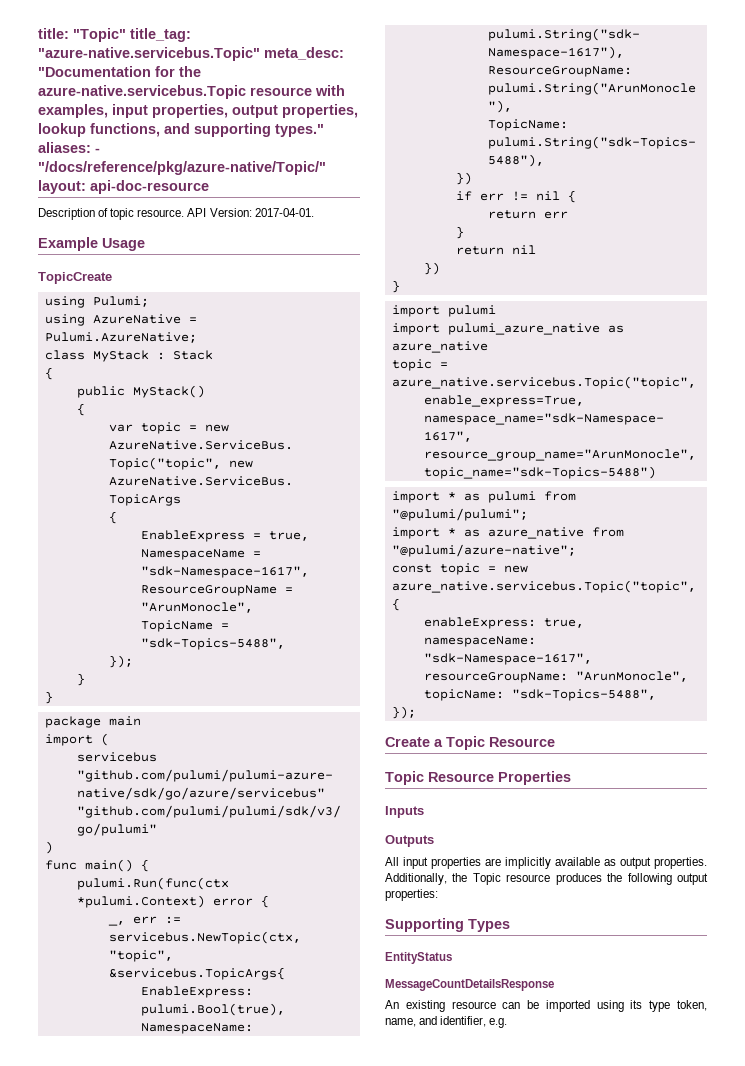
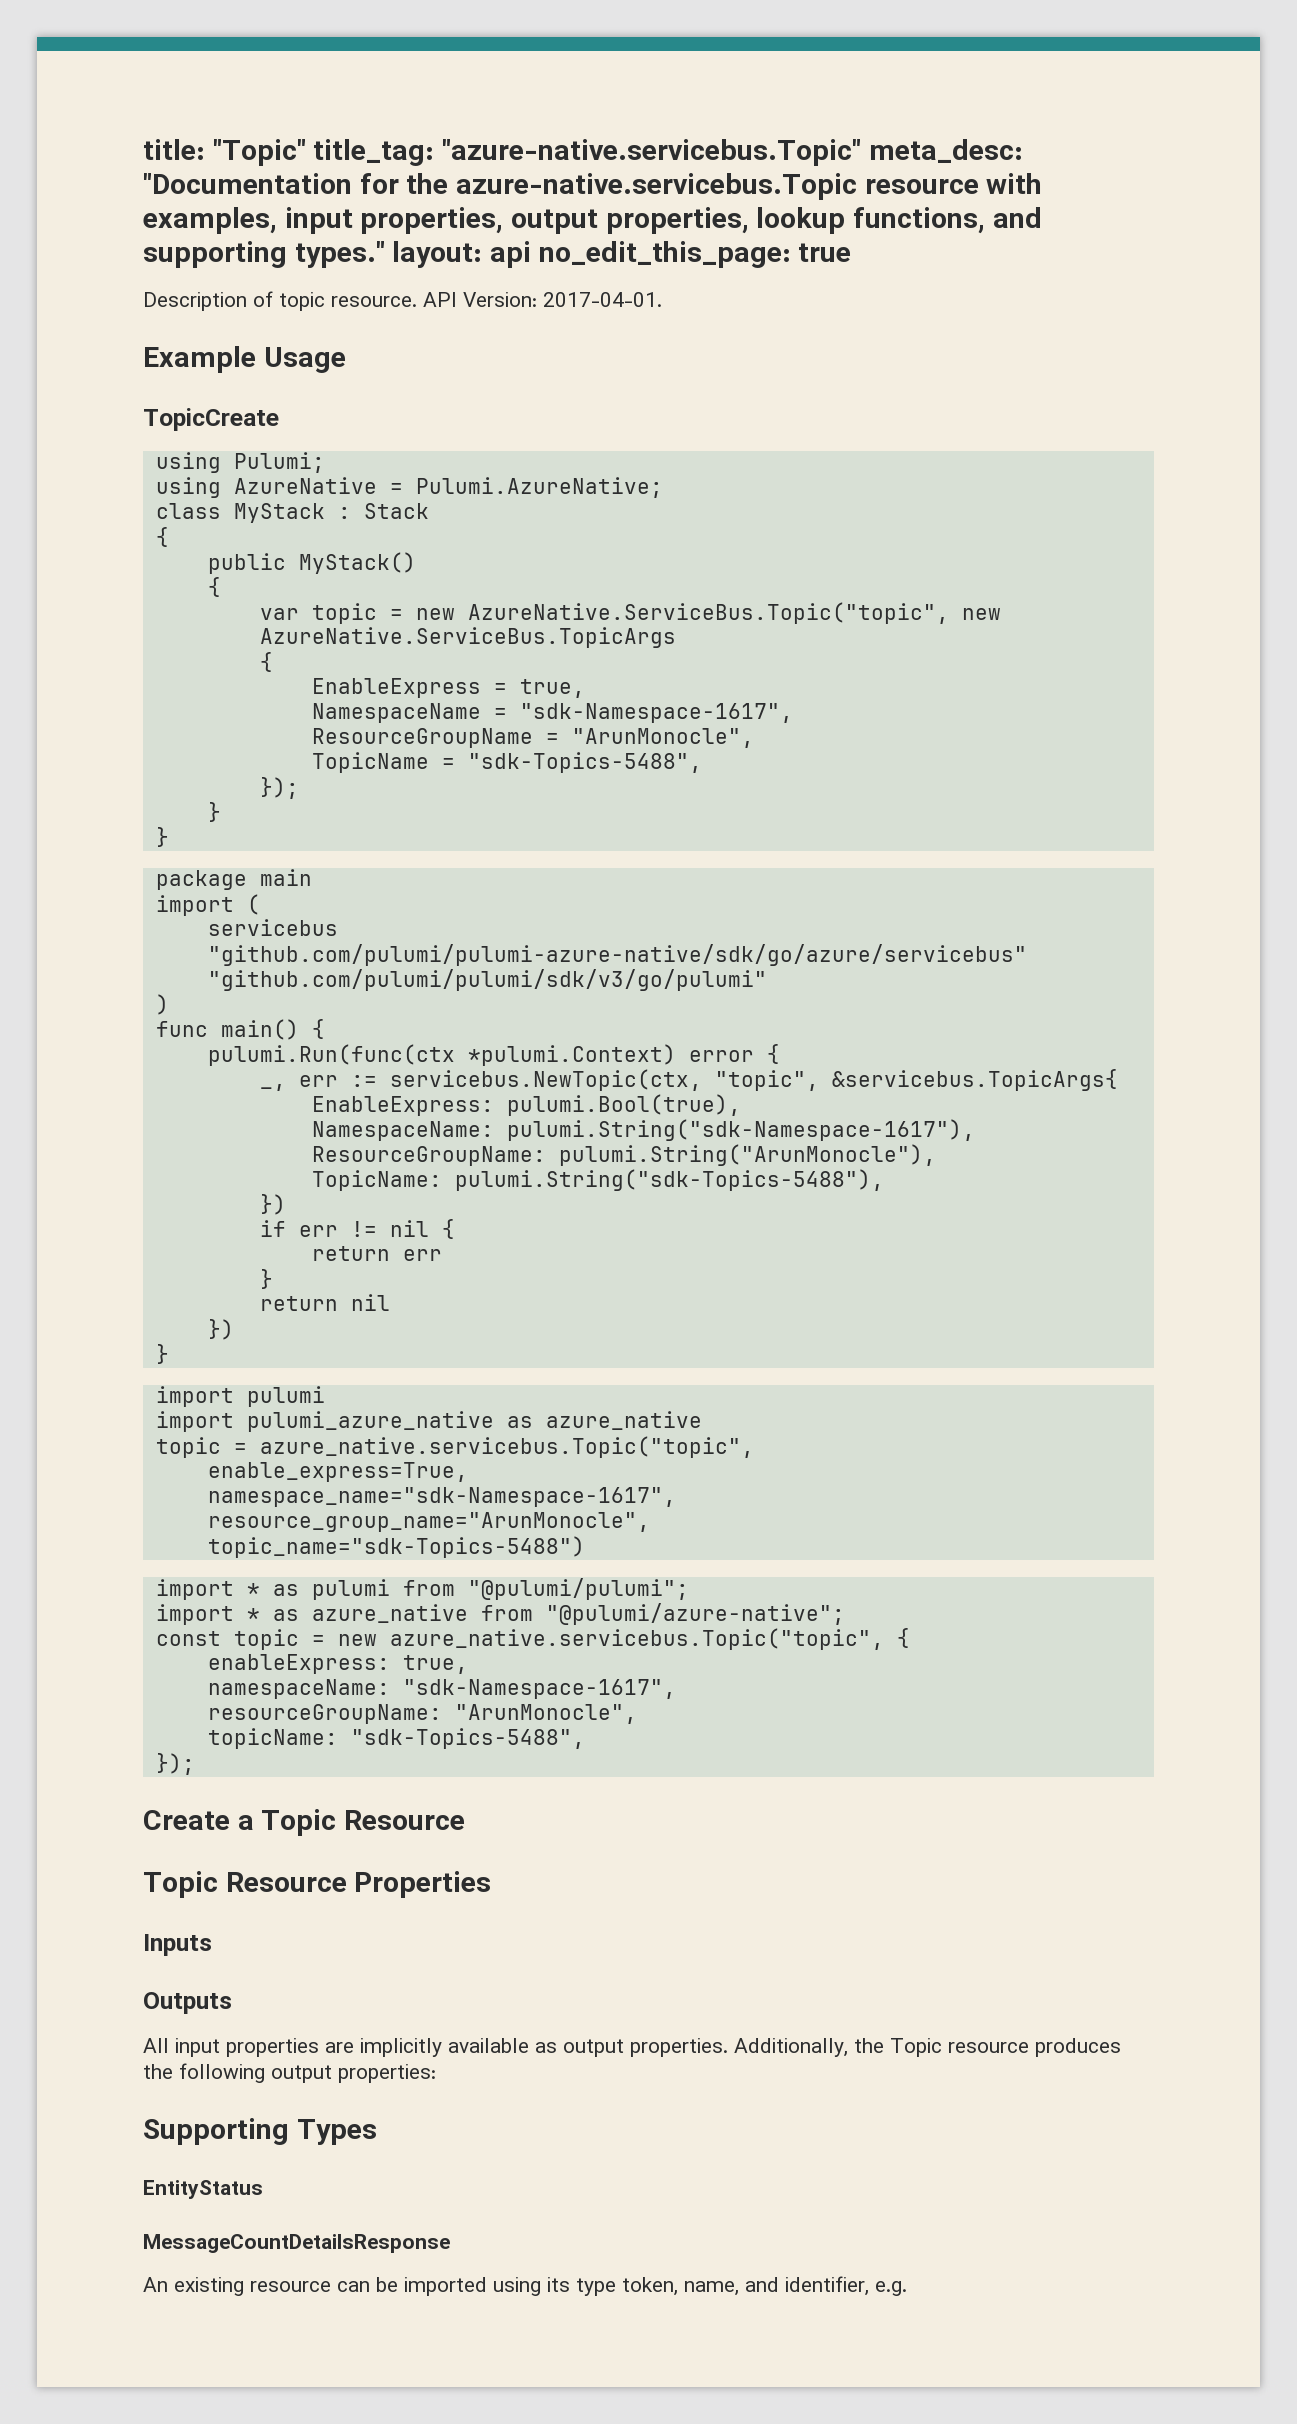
[38,142,100,153] [38,161,326,175] [38,180,209,194] aliases: - "/docs/reference/pkg/azure-native/Topic/" layout: api-doc-resource -> [392,241,852,268] layout: api no_edit_this_page: true

